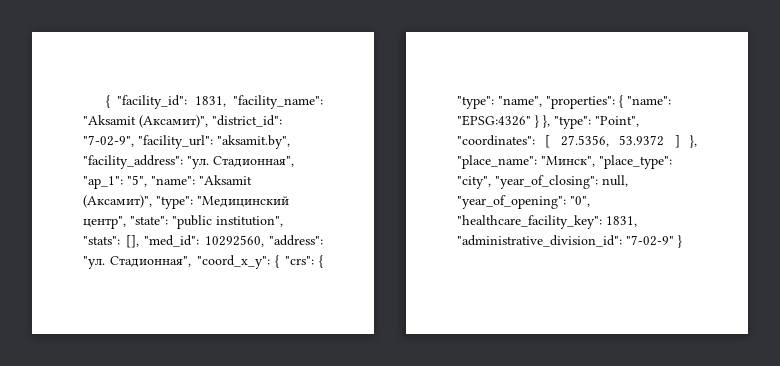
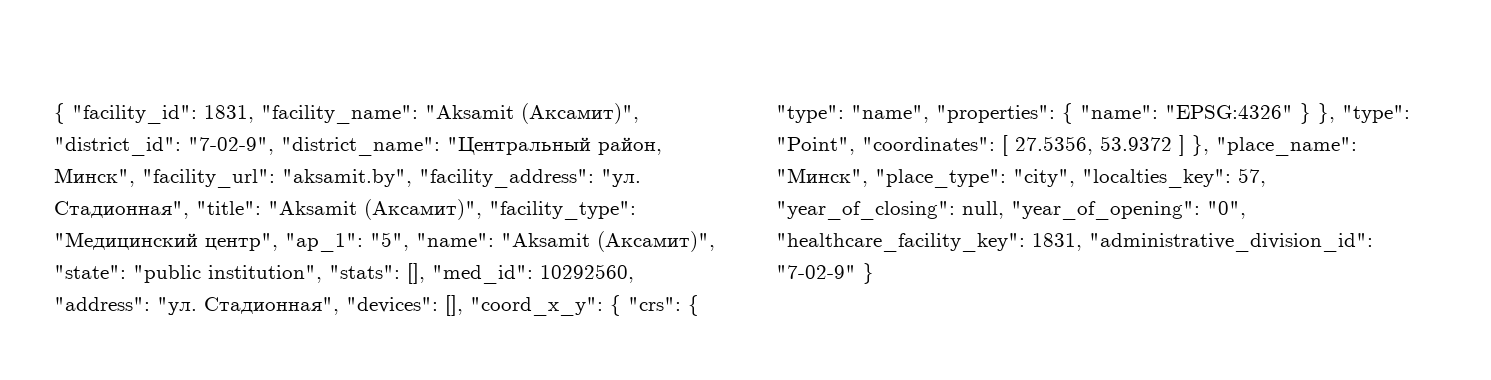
(134, 141) none -> [281,137,662,156] [54,168,135,187] "district_name": "Центральный район, Минск",
(294, 161) none -> [196,199,636,220] [54,232,278,251] "title": "Aksamit (Аксамит)", "facility_type": "Медицинский центр",
[156,196,289,209] [83,216,126,229] "type": "Медицинский центр", -> (715, 241) none
(192, 261) none -> [346,295,463,316] "devices": [],
(491, 182) none -> [1082,168,1266,188] "localties_key": 57,

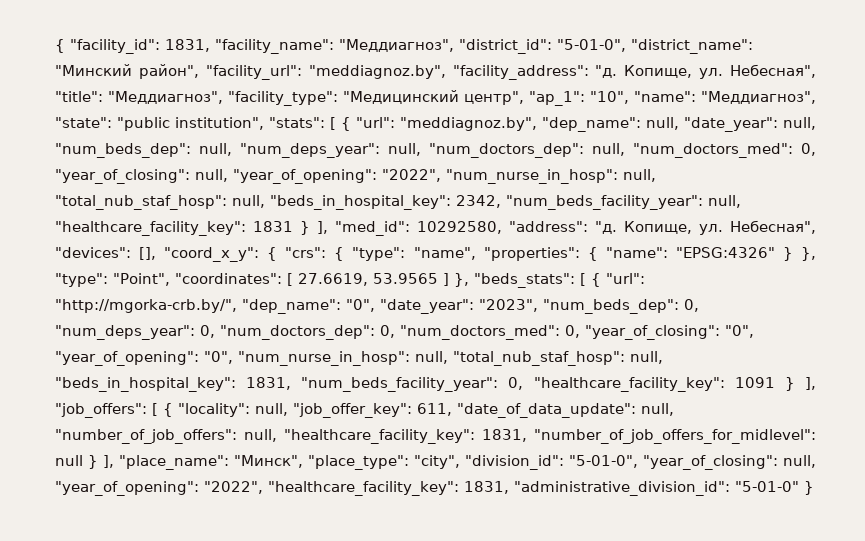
[425,103,639,124] [54,137,662,156] [54,168,641,188] [54,199,636,220] [54,231,715,252] [54,263,634,284] [54,297,339,315] "Aksamit (Аксамит)", "district_id": "7-02-9", "district_name": "Центральный район, Минск", "facility_url": "aksamit.by", "facility_address": "ул. Стадионная", "title": "Aksamit (Аксамит)", "facility_type": "Медицинский центр", "ap_1": "5", "name": "Aksamit (Аксамит)", "state": "public institution", "stats": [], "med_id": 10292560, "address": "ул. Стадионная", -> [339,39,753,54] [55,64,816,80] [55,90,816,106] [55,117,816,132] [55,143,816,158] [55,169,656,184] [55,195,741,210] [55,220,816,236] "Меддиагноз", "district_id": "5-01-0", "district_name": "Минский район", "facility_url": "meddiagnoz.by", "facility_address": "д. Копище, ул. Небесная", "title": "Меддиагноз", "facility_type": "Медицинский центр", "ap_1": "10", "name": "Меддиагноз", "state": "public institution", "stats": [ { "url": "meddiagnoz.by", "dep_name": null, "date_year": null, "num_beds_dep": null, "num_deps_year": null, "num_doctors_dep": null, "num_doctors_med": 0, "year_of_closing": null, "year_of_opening": "2022", "num_nurse_in_hosp": null, "total_nub_staf_hosp": null, "beds_in_hospital_key": 2342, "num_beds_facility_year": null, "healthcare_facility_key": 1831 } ], "med_id": 10292580, "address": "д. Копище, ул. Небесная",
[1015,135,1209,156] 27.5356, 53.9372 ] }, -> [298,273,645,288] [55,299,699,314] [55,325,754,340] [55,351,663,366] [55,377,816,392] [55,403,674,418] [55,429,816,444] [55,455,114,469] 27.6619, 53.9565 ] }, "beds_stats": [ { "url": "http://mgorka-crb.by/", "dep_name": "0", "date_year": "2023", "num_beds_dep": 0, "num_deps_year": 0, "num_doctors_dep": 0, "num_doctors_med": 0, "year_of_closing": "0", "year_of_opening": "0", "num_nurse_in_hosp": null, "total_nub_staf_hosp": null, "beds_in_hospital_key": 1831, "num_beds_facility_year": 0, "healthcare_facility_key": 1091 } ], "job_offers": [ { "locality": null, "job_offer_key": 611, "date_of_data_update": null, "number_of_job_offers": null, "healthcare_facility_key": 1831, "number_of_job_offers_for_midlevel": null } ],
[1082,168,1266,188] [776,201,1246,220] "localties_key": 57, "year_of_closing": null, "year_of_opening": "0", -> [465,455,816,470] [55,481,263,496] "division_id": "5-01-0", "year_of_closing": null, "year_of_opening": "2022",
[776,265,856,279] "7-02-9" -> [735,481,799,492] "5-01-0"

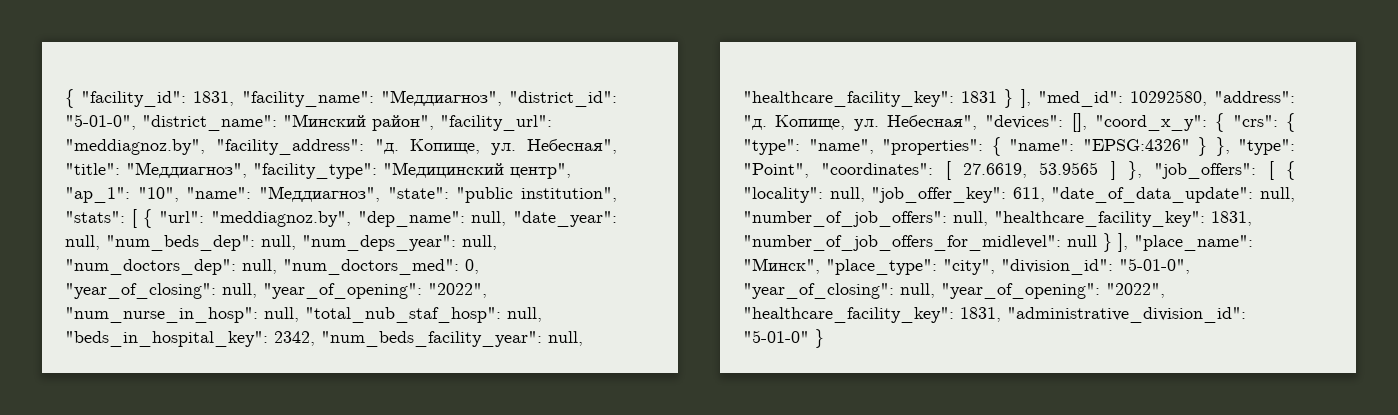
[474,273,645,288] [55,299,699,314] [55,325,754,340] [55,351,663,366] [55,377,816,392] "beds_stats": [ { "url": "http://mgorka-crb.by/", "dep_name": "0", "date_year": "2023", "num_beds_dep": 0, "num_deps_year": 0, "num_doctors_dep": 0, "num_doctors_med": 0, "year_of_closing": "0", "year_of_opening": "0", "num_nurse_in_hosp": null, "total_nub_staf_hosp": null, "beds_in_hospital_key": 1831, "num_beds_facility_year": 0, "healthcare_facility_key": 1091 } ], -> (1142, 170) none

